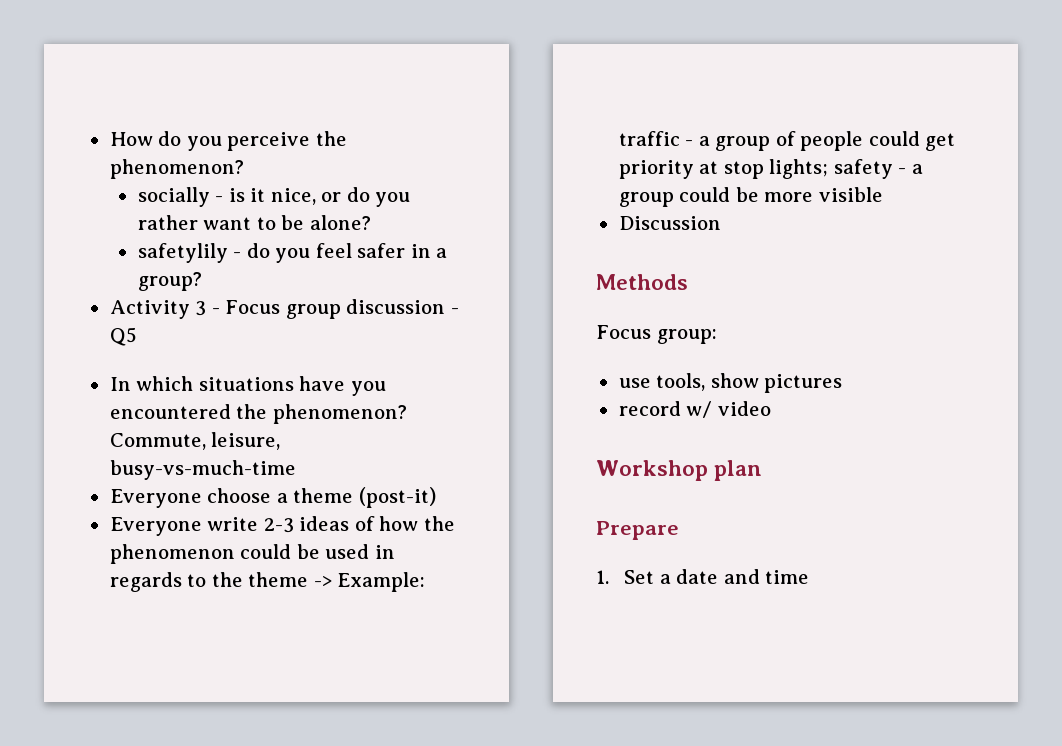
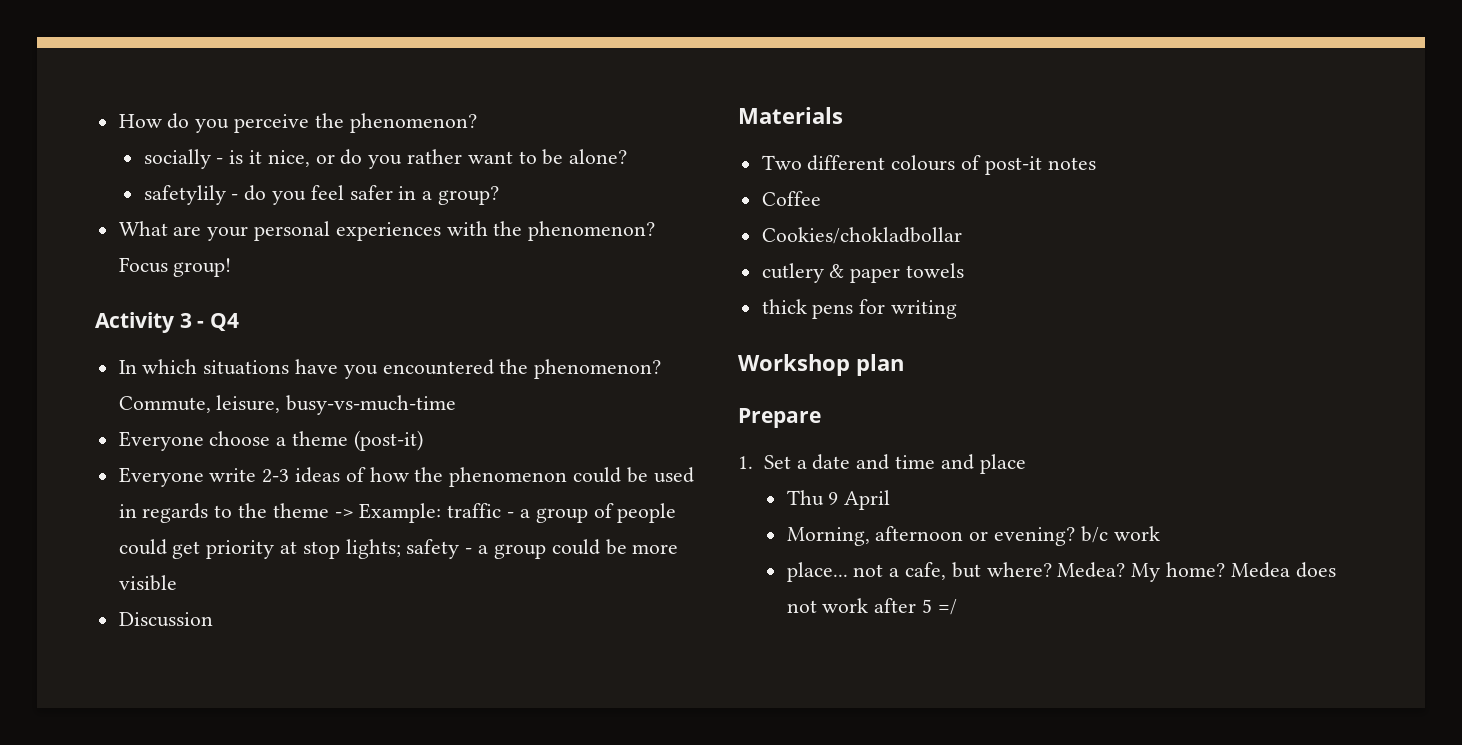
[109,299,459,319] [109,327,137,346] Activity 3 - Focus group discussion - Q5 -> [118,221,656,241] [118,257,232,277] [95,312,239,333] What are your personal experiences with the phenomenon? Focus group! // Activity 3 - Q4
[596,274,688,290] [596,325,717,344] [618,373,843,393] [618,401,771,418] Methods // Focus group: // use tools, show pictures // record w/ video -> [738,107,843,124] [761,155,1096,175] [761,191,821,206] [761,227,962,244] [761,263,965,283] [761,299,958,319] Materials // Two different colours of post-it notes // Coffee // Cookies/chokladbollar // cutlery & paper towels // thick pens for writing
(810, 577) none -> [940,454,1026,474] [786,490,891,510] [786,526,1160,546] [786,562,1336,582] [786,598,957,615] and place // Thu 9 April // Morning, afternoon or evening? b/c work // place... not a cafe, but where? Medea? My home? Medea does not work after 5 =/

